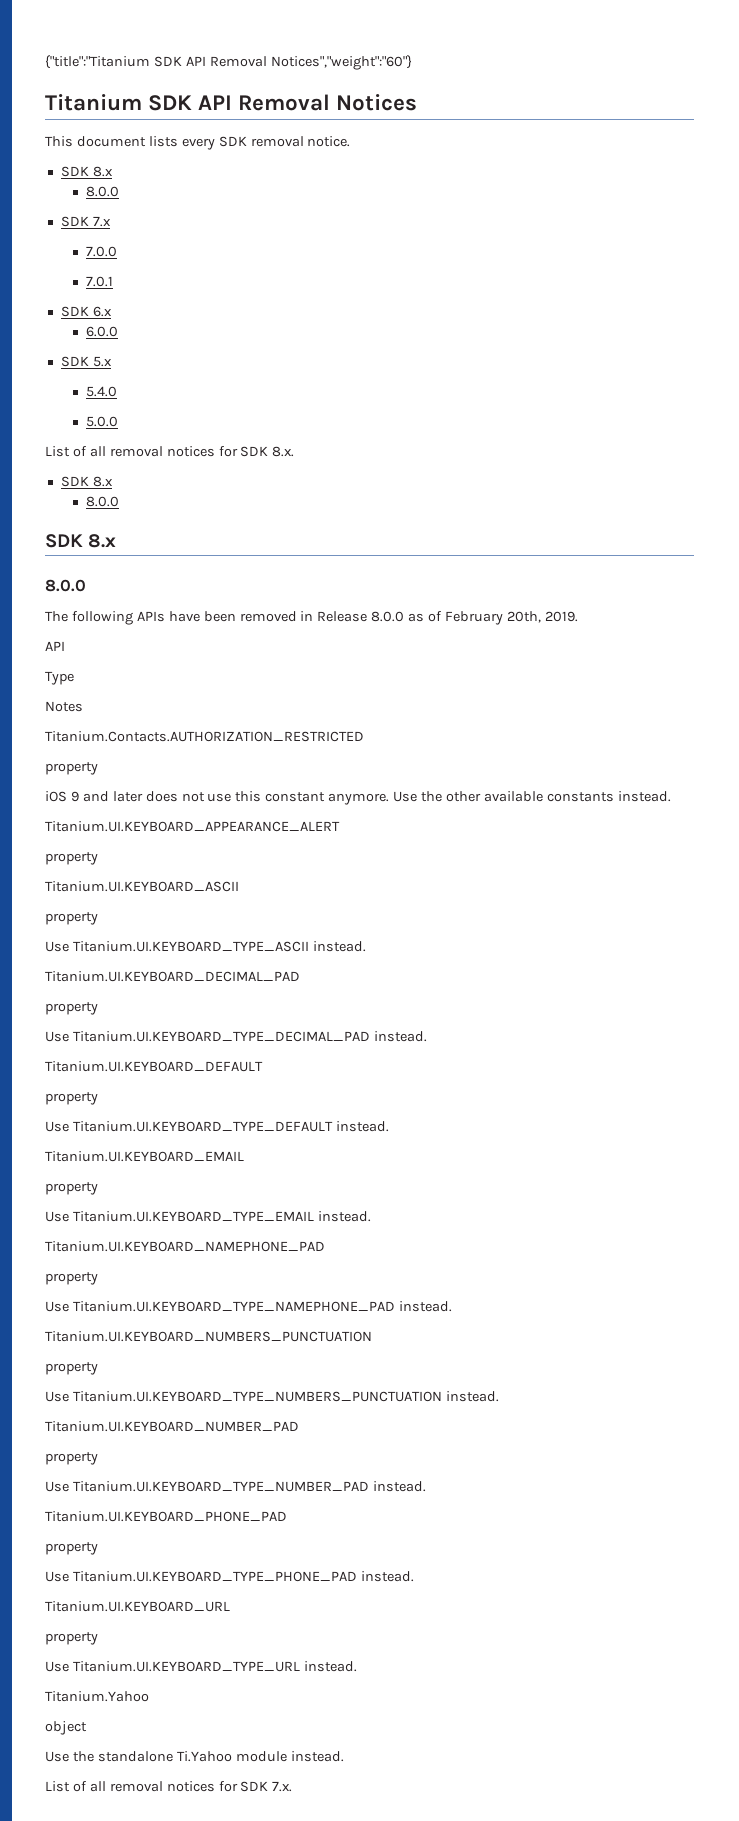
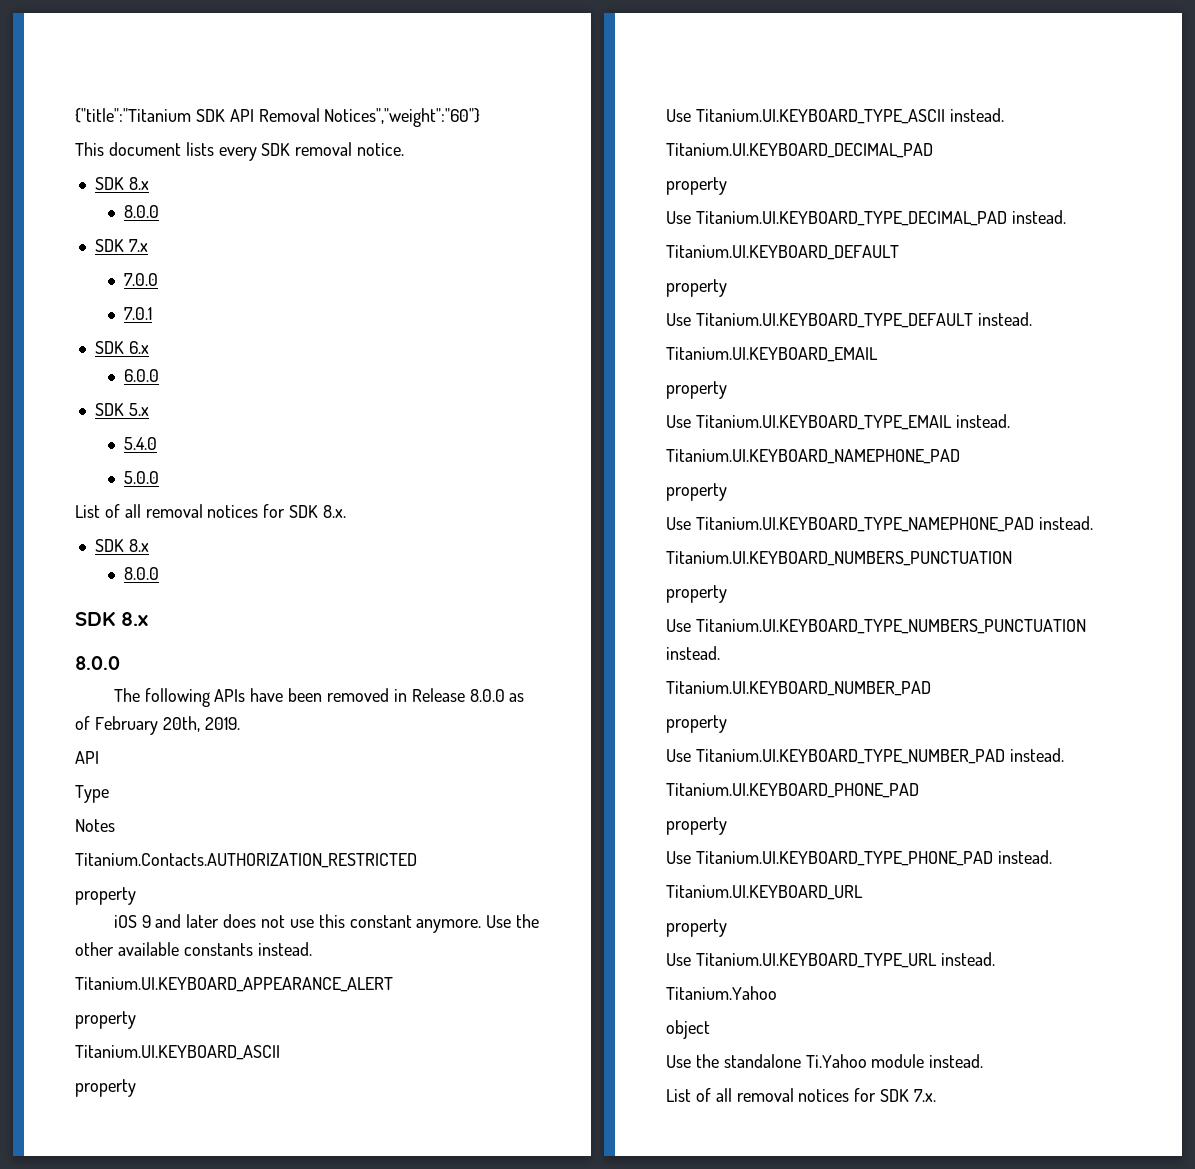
[45,94,418,111] // Titanium SDK API Removal Notices -> (481, 117) none

